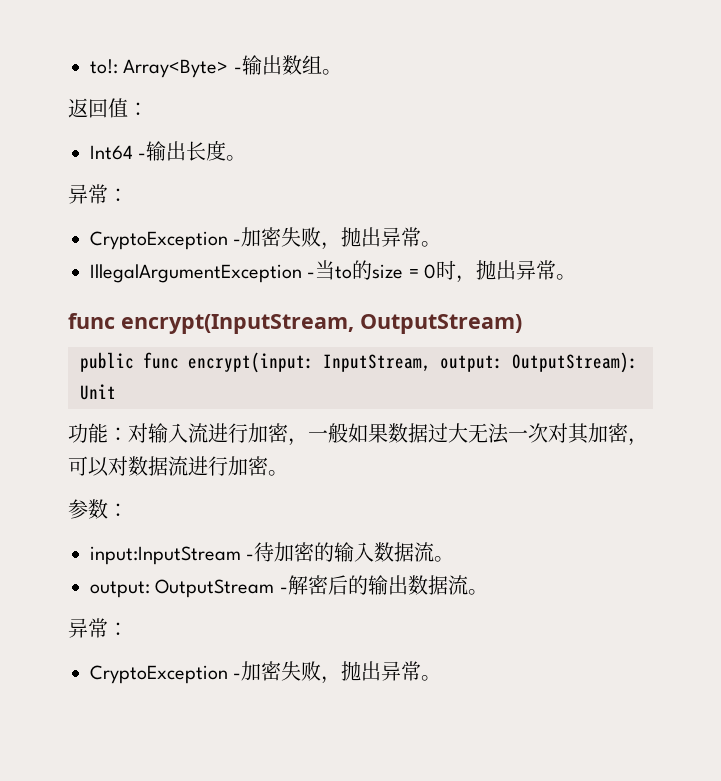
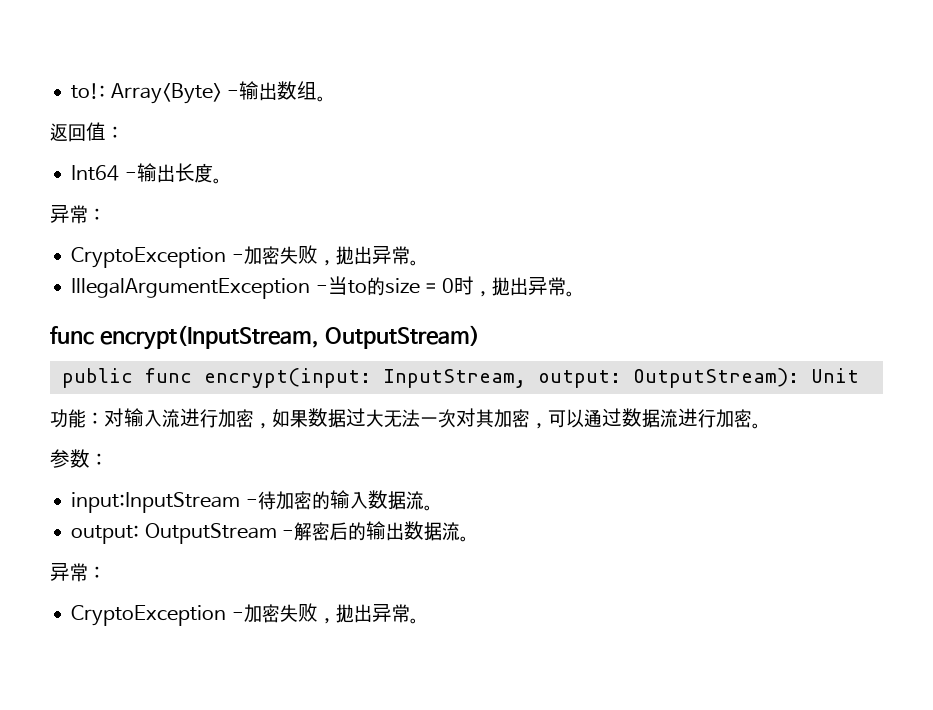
[308,423,348,443] 一般 -> (272, 426) none
[108,456,128,476] 对 -> [584,408,622,427] 通过

